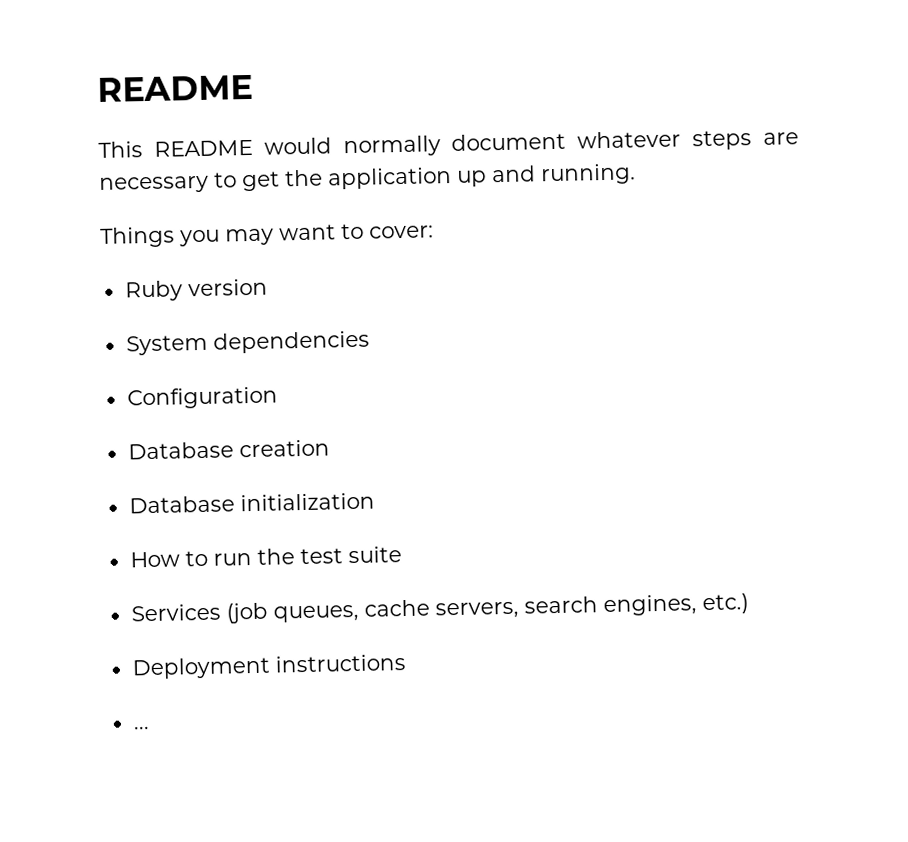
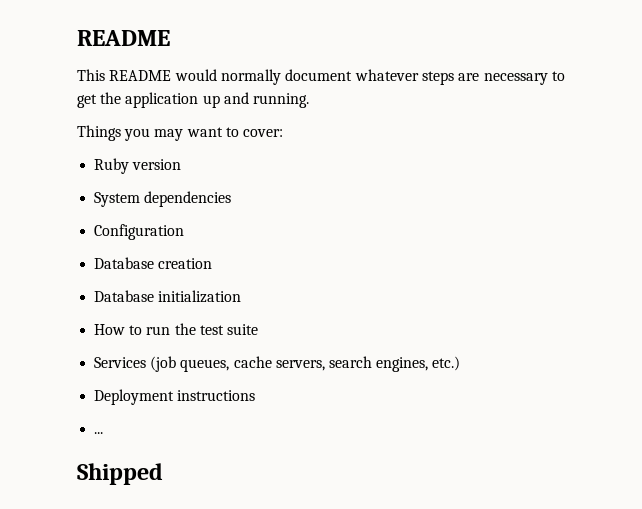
(150, 728) none -> [77,463,163,485] // Shipped

